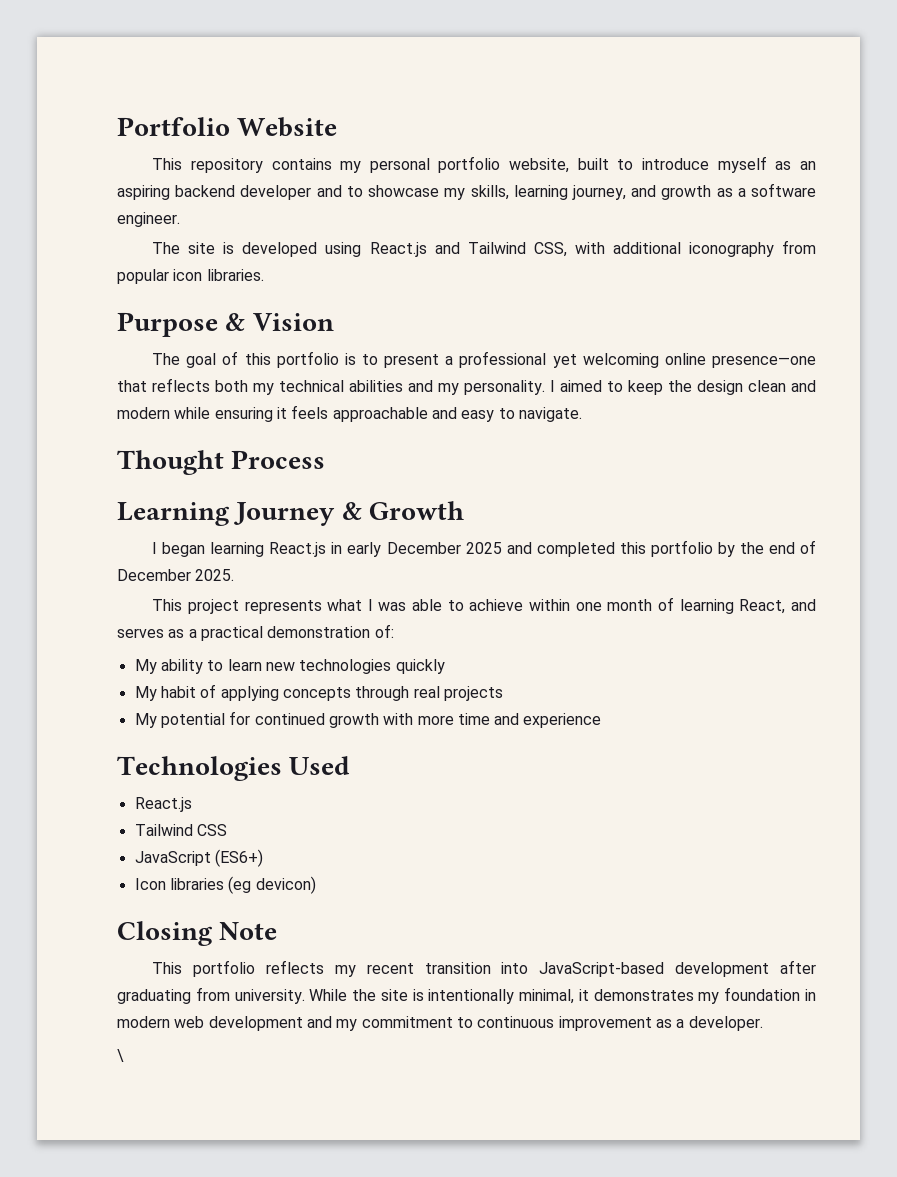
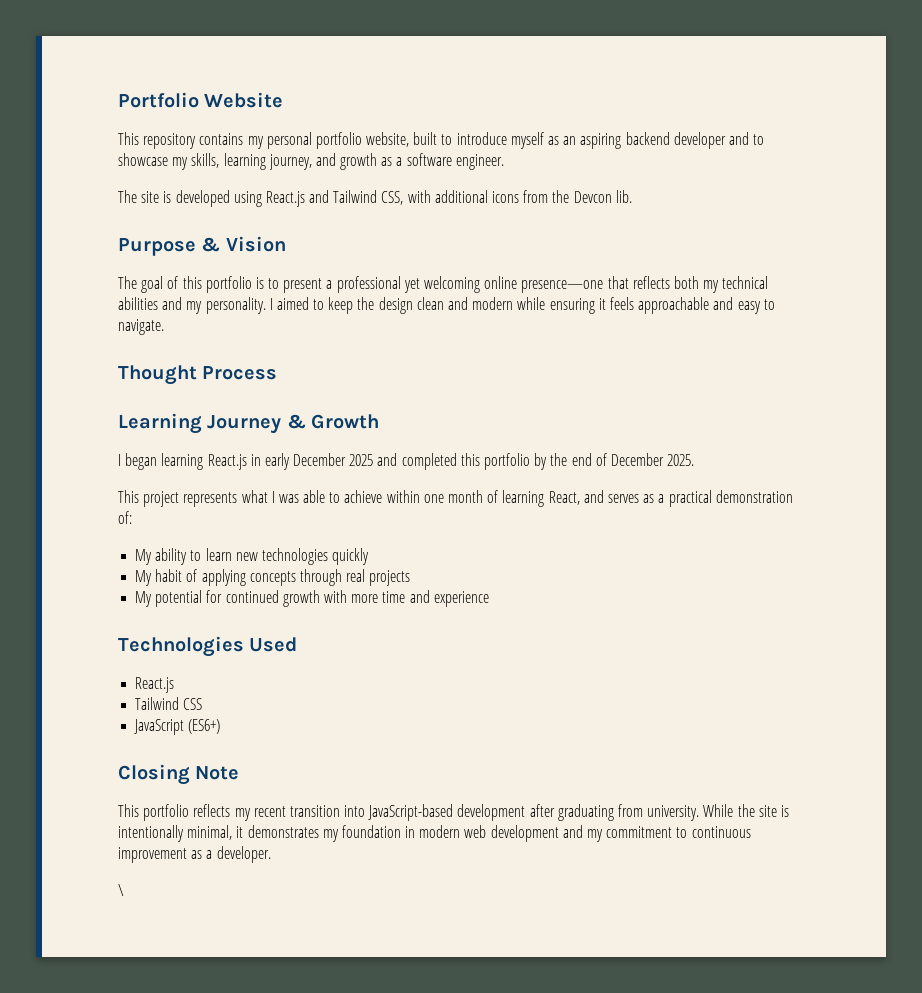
[688,240,816,257] [117,269,264,284] iconography from popular icon libraries. -> [492,190,632,203] icons from the Devcon lib.
[134,876,316,894] // Icon libraries (eg devicon) -> (221, 726) none

